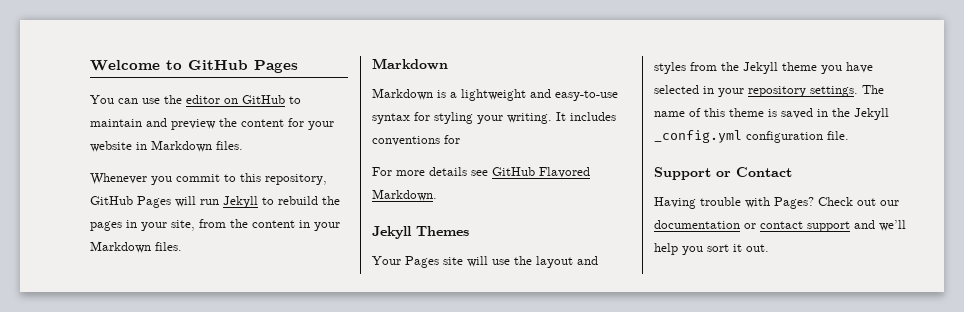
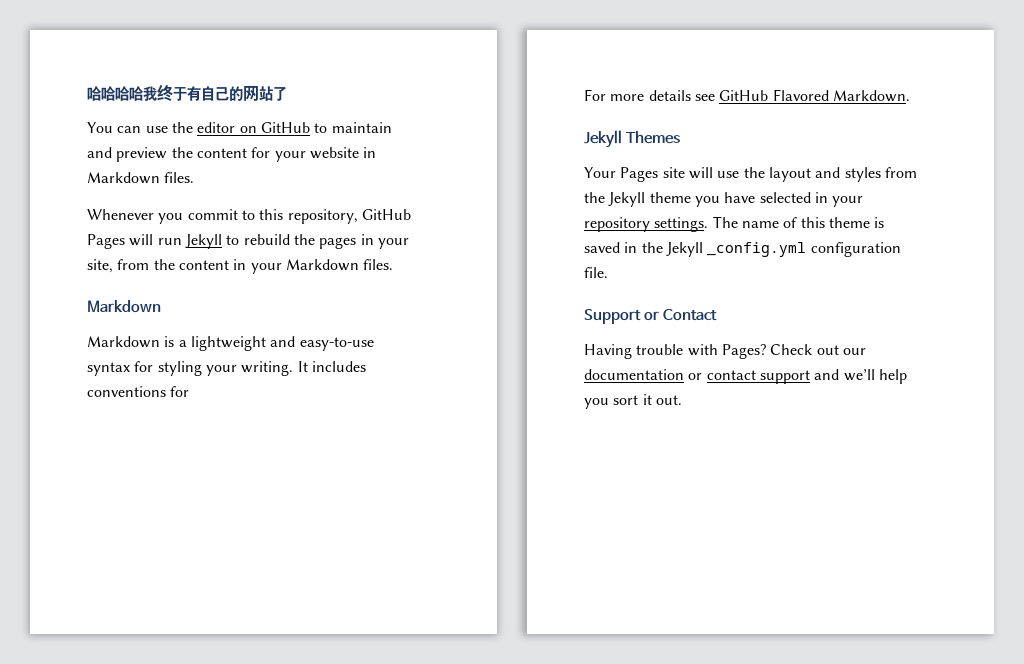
[90,60,298,73] Welcome to GitHub Pages -> [87,85,287,101] 哈哈哈哈我终于有自己的网站了

